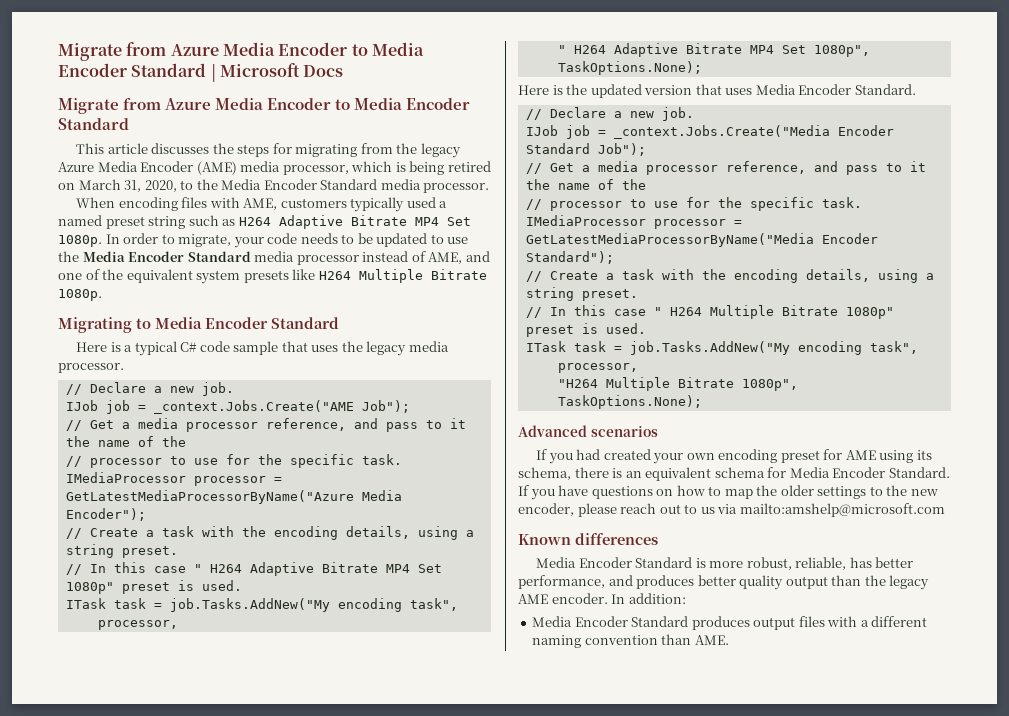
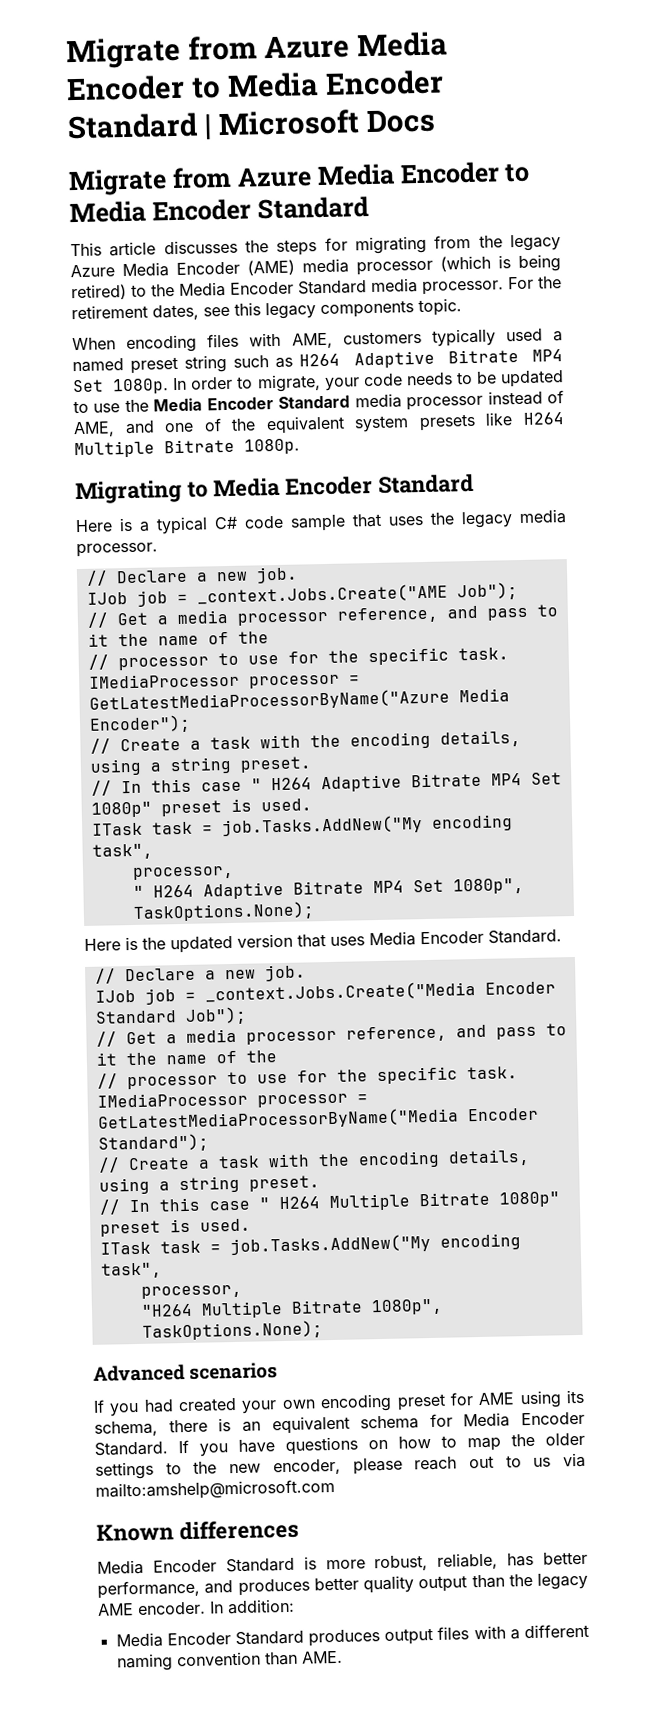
[282,161,491,175] [58,179,177,192] processor, which is being retired on March 31, 2020, -> [356,254,561,276] [71,284,127,301] processor (which is being retired)
(490, 188) none -> [507,276,562,290] [71,298,462,321] For the retirement dates, see this legacy components topic.

